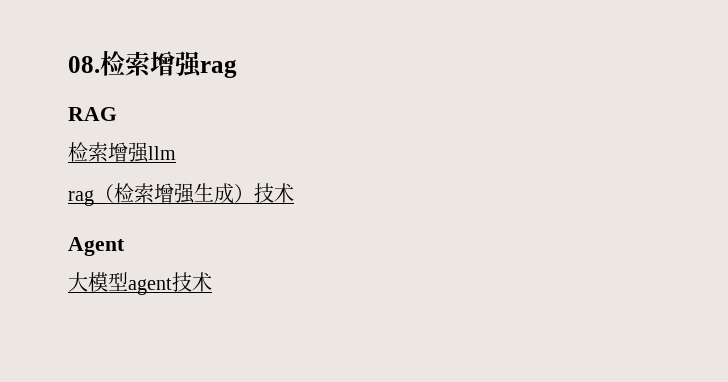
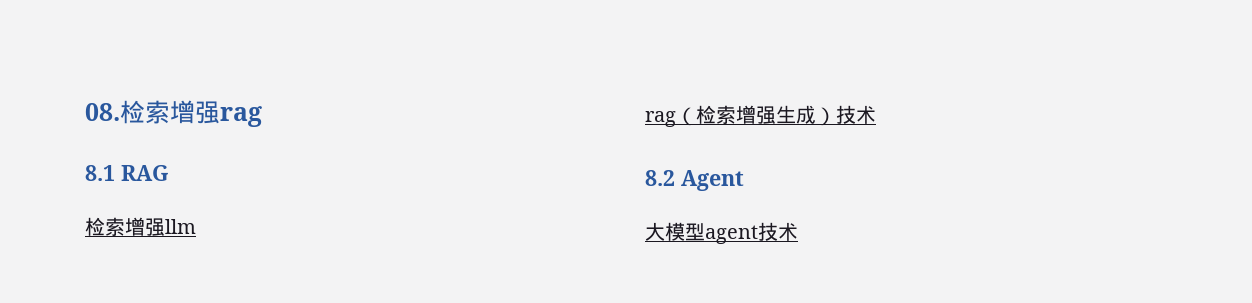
(237, 68) none -> [85,165,115,181] 8.1
(294, 193) none -> [645,170,675,186] 8.2

